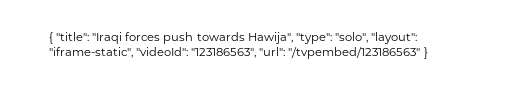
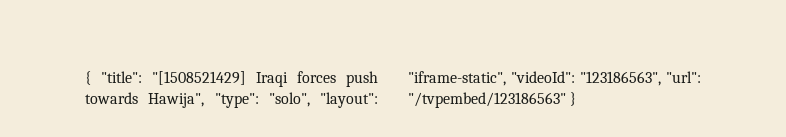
[92,32,123,44] "Iraqi -> [152,71,288,87] "[1508521429] Iraqi

